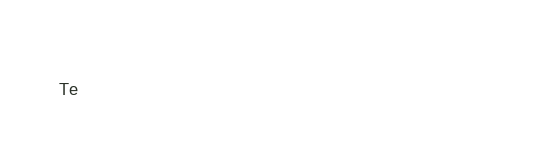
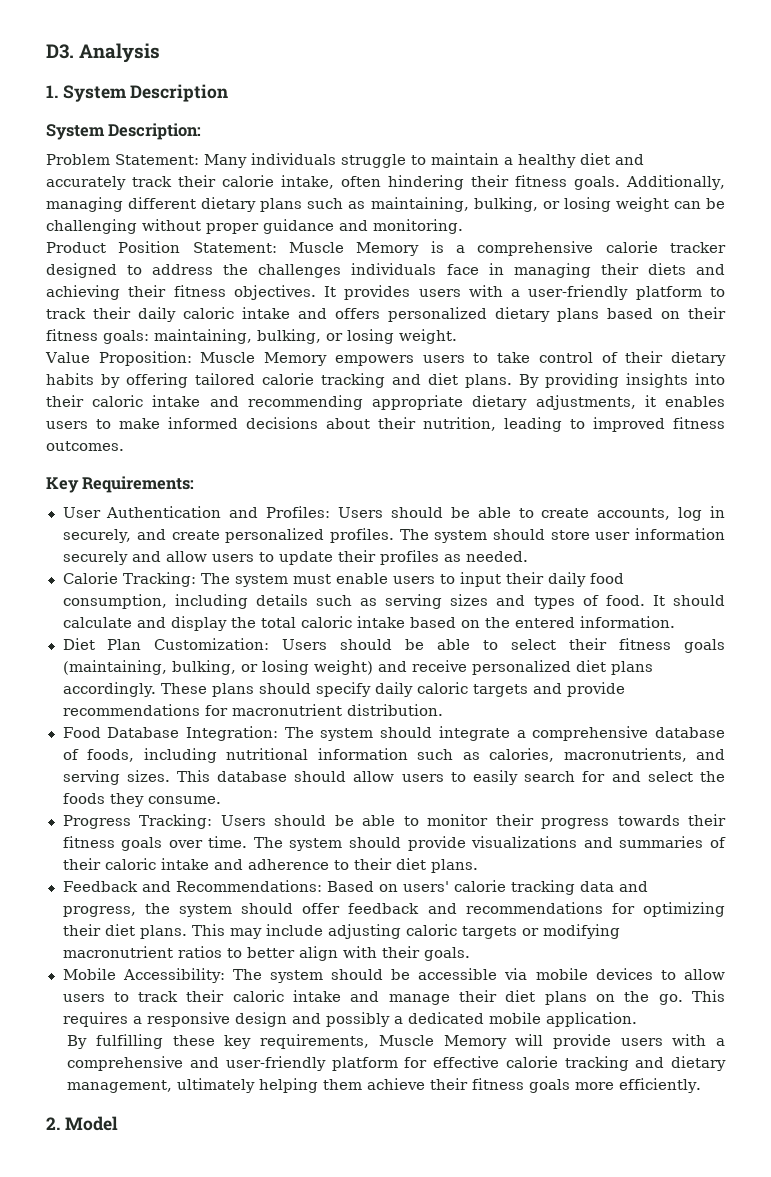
[59,83,78,95] Te -> [46,43,161,63] [46,84,229,102] [46,123,202,140] [46,153,644,168] [46,175,726,190] [46,197,725,212] [46,219,463,234] [46,241,726,256] [46,263,725,278] [46,285,725,300] [46,307,726,322] [46,329,457,344] [45,351,726,366] [46,373,725,388] [46,395,725,410] [46,417,725,432] [46,441,124,451] [46,476,195,493] [62,506,725,521] [62,528,725,543] [62,550,528,565] [62,572,624,587] [62,594,725,609] [62,616,675,631] [62,638,725,653] [62,660,653,675] [62,682,626,697] [62,704,443,716] [62,726,725,741] [62,748,725,763] [62,770,725,785] [62,793,221,807] [62,814,726,829] [62,836,727,851] [62,858,478,873] [62,880,648,895] [62,902,725,917] [62,924,620,939] [62,946,470,961] [62,968,725,983] [62,990,725,1005] [62,1012,637,1027] [67,1034,725,1049] [67,1056,727,1071] [67,1078,702,1093] [46,1116,118,1131] D3. Analysis // 1. System Description // System Description: // Problem Statement: Many individuals struggle to maintain a healthy diet and accurately track their calorie intake, often hindering their fitness goals. Additionally, managing different dietary plans such as maintaining, bulking, or losing weight can be challenging without proper guidance and monitoring. // Product Position Statement: Muscle Memory is a comprehensive calorie tracker designed to address the challenges individuals face in managing their diets and achieving their fitness objectives. It provides users with a user-friendly platform to track their daily caloric intake and offers personalized dietary plans based on their fitness goals: maintaining, bulking, or losing weight. // Value Proposition: Muscle Memory empowers users to take control of their dietary habits by offering tailored calorie tracking and diet plans. By providing insights into their caloric intake and recommending appropriate dietary adjustments, it enables users to make informed decisions about their nutrition, leading to improved fitness outcomes. // Key Requirements: // User Authentication and Profiles: Users should be able to create accounts, log in securely, and create personalized profiles. The system should store user information securely and allow users to update their profiles as needed. // Calorie Tracking: The system must enable users to input their daily food consumption, including details such as serving sizes and types of food. It should calculate and display the total caloric intake based on the entered information. // Diet Plan Customization: Users should be able to select their fitness goals (maintaining, bulking, or losing weight) and receive personalized diet plans accordingly. These plans should specify daily caloric targets and provide recommendations for macronutrient distribution. // Food Database Integration: The system should integrate a comprehensive database of foods, including nutritional information such as calories, macronutrients, and serving sizes. This database should allow users to easily search for and select the foods they consume. // Progress Tracking: Users should be able to monitor their progress towards their fitness goals over time. The system should provide visualizations and summaries of their caloric intake and adherence to their diet plans. // Feedback and Recommendations: Based on users' calorie tracking data and progress, the system should offer feedback and recommendations for optimizing their diet plans. This may include adjusting caloric targets or modifying macronutrient ratios to better align with their goals. // Mobile Accessibility: The system should be accessible via mobile devices to allow users to track their caloric intake and manage their diet plans on the go. This requires a responsive design and possibly a dedicated mobile application. // By fulfilling these key requirements, Muscle Memory will provide users with a comprehensive and user-friendly platform for effective calorie tracking and dietary management, ultimately helping them achieve their fitness goals more efficiently. // 2. Model

